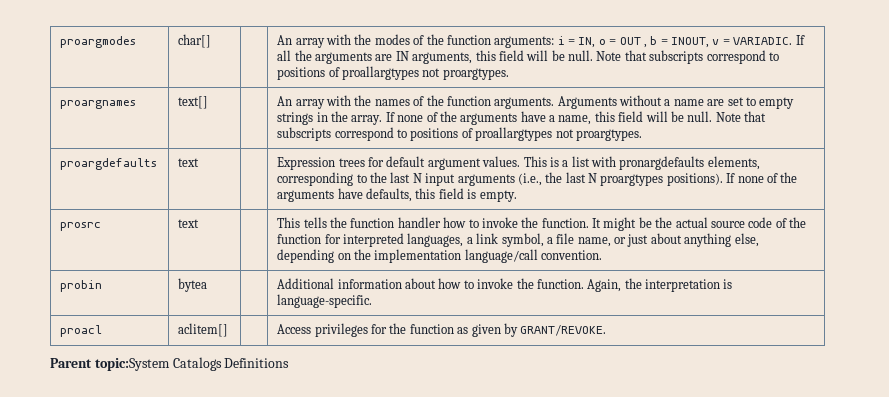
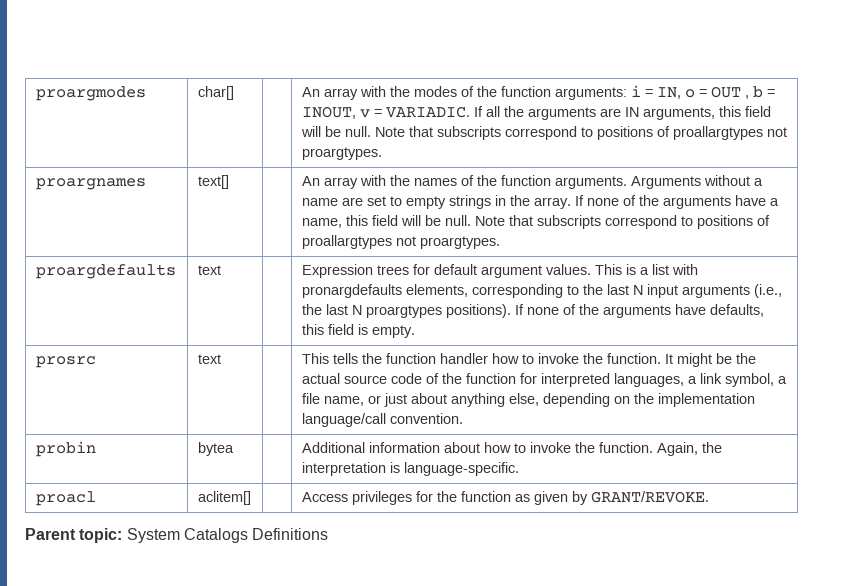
[94,358,170,371] topic:System -> [79,528,180,543] topic: System

